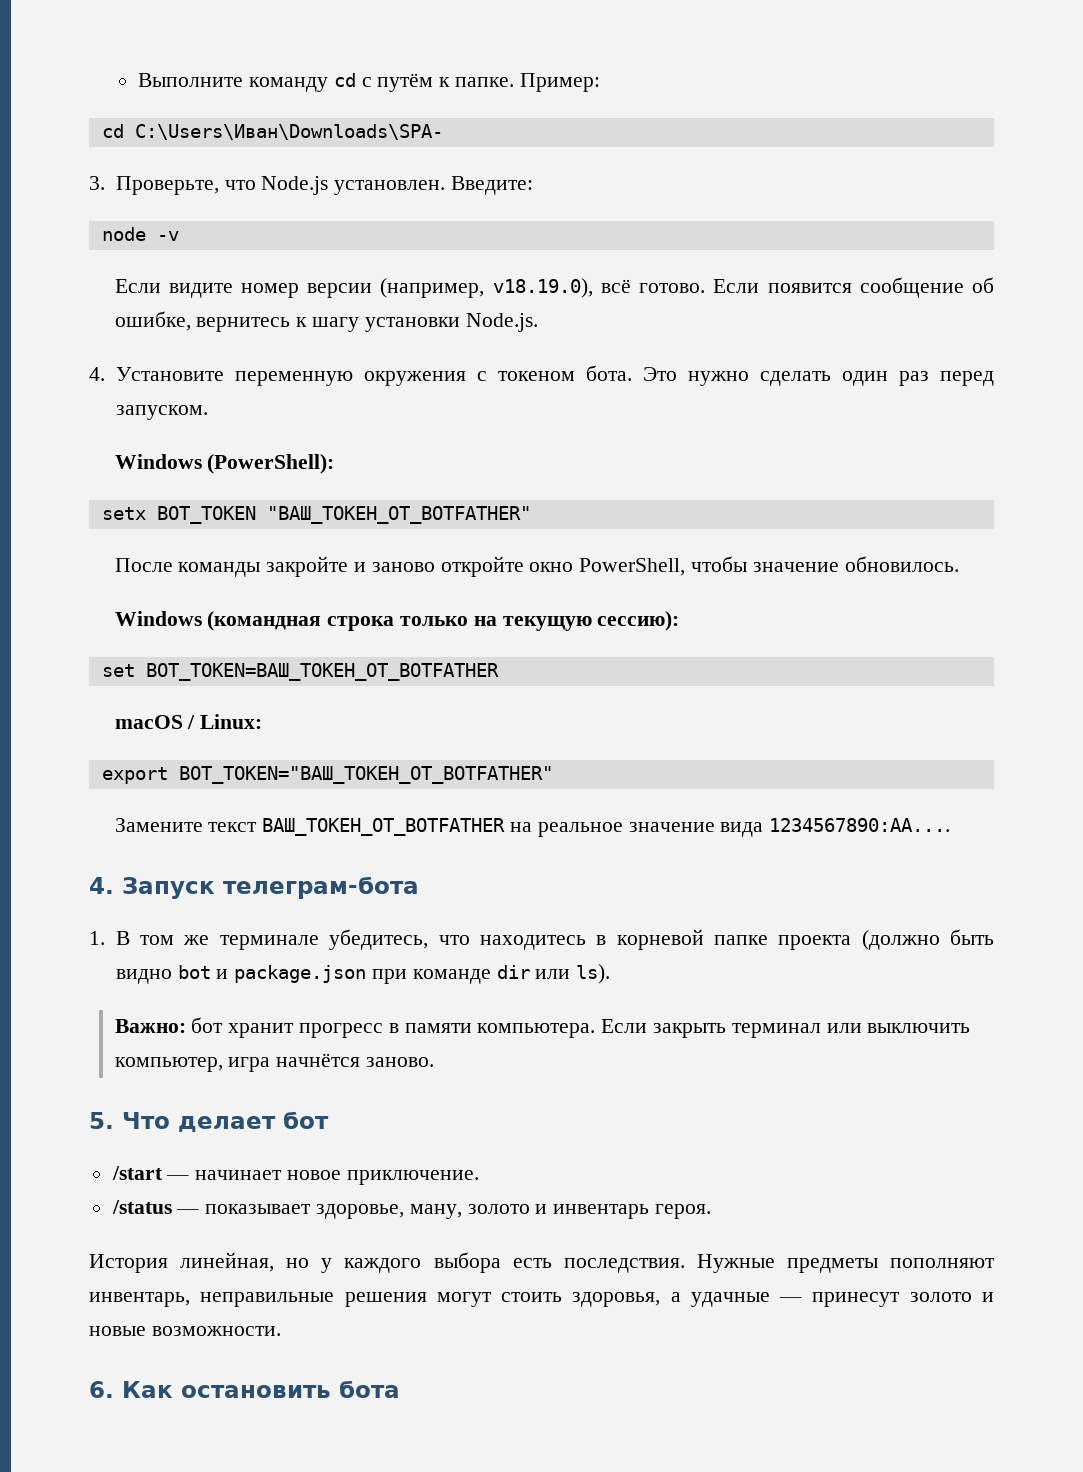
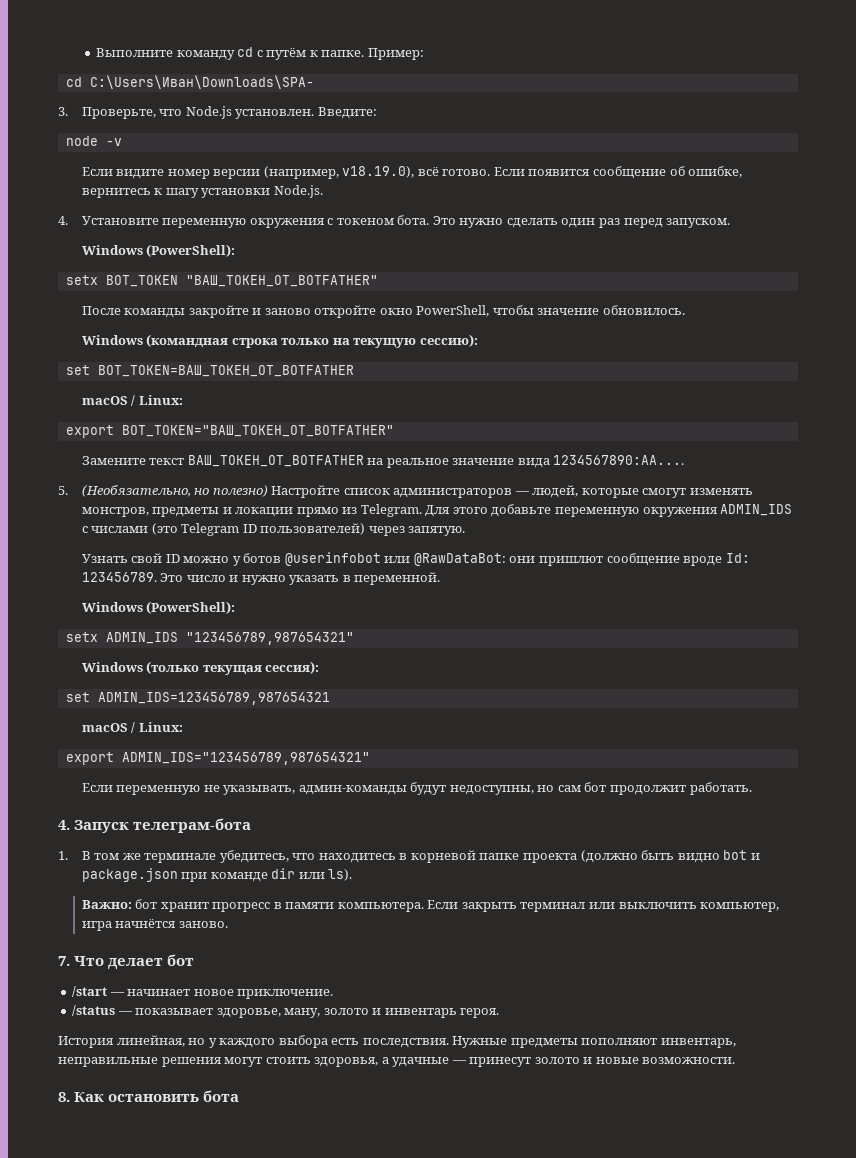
(951, 825) none -> [58,485,754,498] [81,504,793,517] [81,523,466,536] [81,552,750,566] [81,572,441,585] [81,601,236,614] [65,632,354,645] [81,661,320,675] [65,692,330,705] [81,722,183,733] [65,752,370,765] [81,782,752,795] // 5. (Необязательно, но полезно) Настройте список администраторов — людей, которые смогут изменять монстров, предметы и локации прямо из Telegram. Для этого добавьте переменную окружения ADMIN_IDS с числами (это Telegram ID пользователей) через запятую. // Узнать свой ID можно у ботов @userinfobot или @RawDataBot: они пришлют сообщение вроде Id: 123456789. Это число и нужно указать в переменной. // Windows (PowerShell): // setx ADMIN_IDS "123456789,987654321" // Windows (только текущая сессия): // set ADMIN_IDS=123456789,987654321 // macOS / Linux: // export ADMIN_IDS="123456789,987654321" // Если переменную не указывать, админ-команды будут недоступны, но сам бот продолжит работать.
[89,1112,114,1129] 5. -> [58,956,70,966] 7.
[89,1381,114,1398] 6. -> [58,1092,70,1102] 8.

